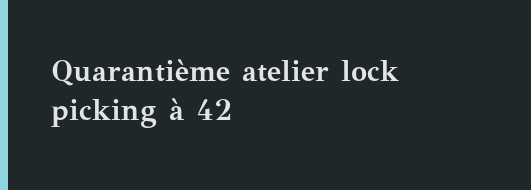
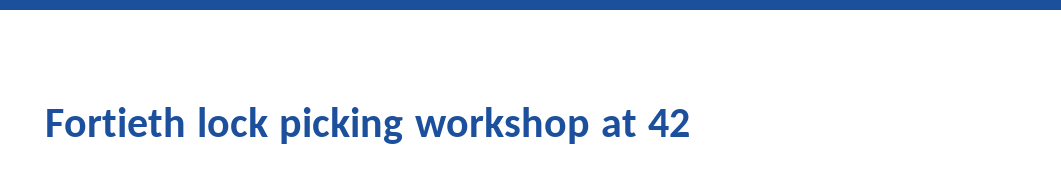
[51,59,399,86] [51,98,184,128] Quarantième atelier lock picking à -> [45,107,637,144] Fortieth lock picking workshop at

